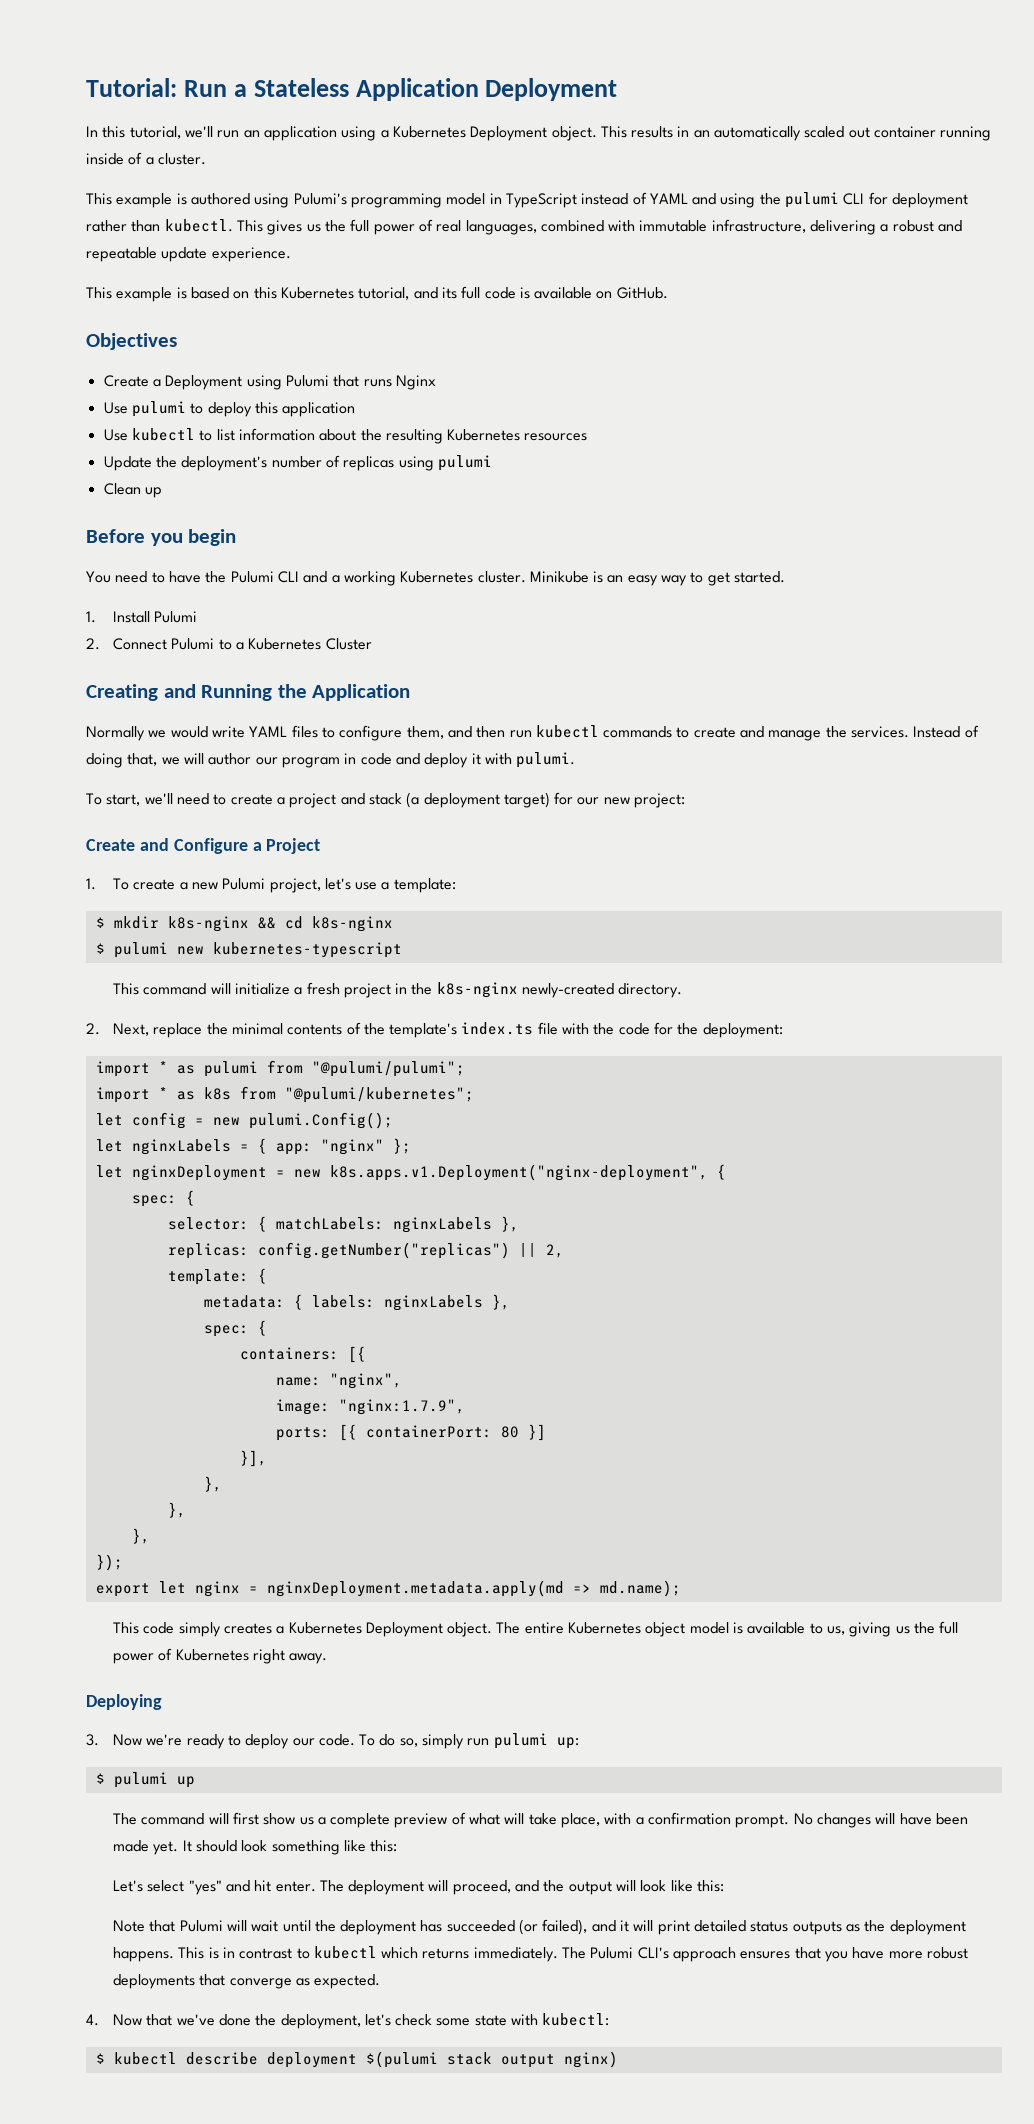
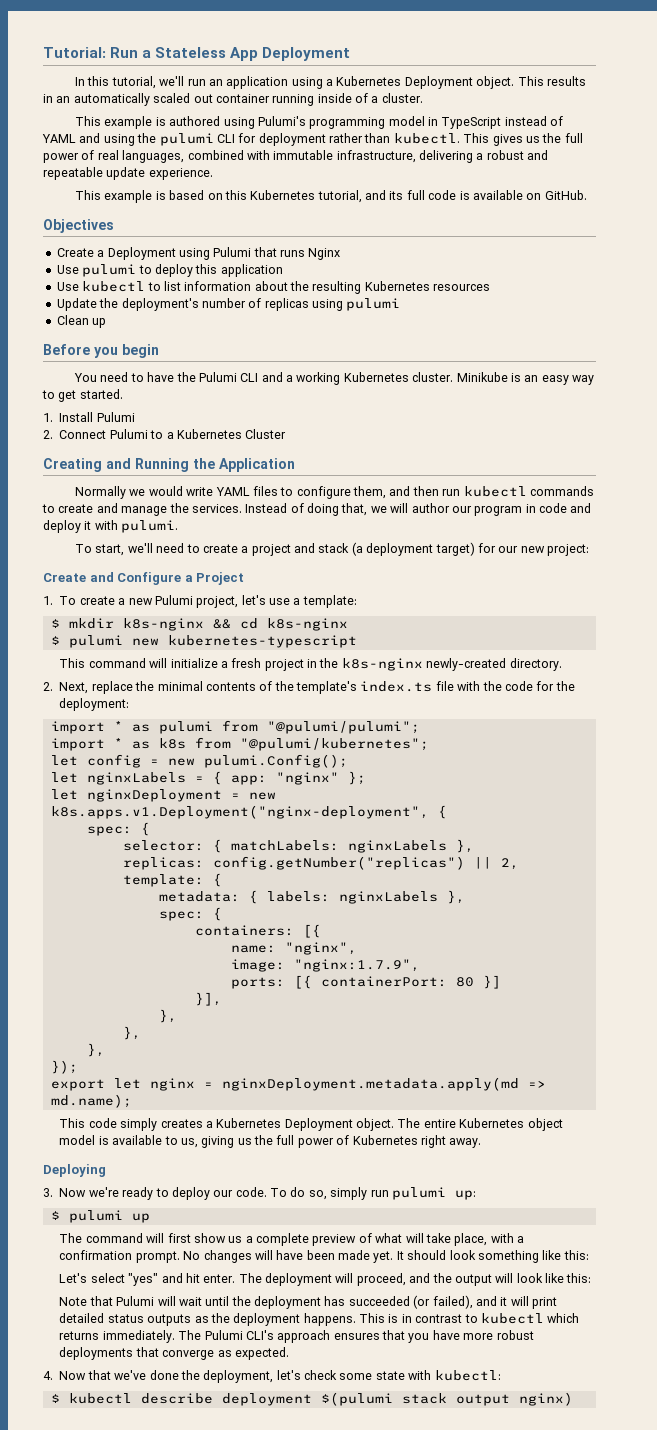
[355,78,479,101] Application -> [230,47,259,61] App

